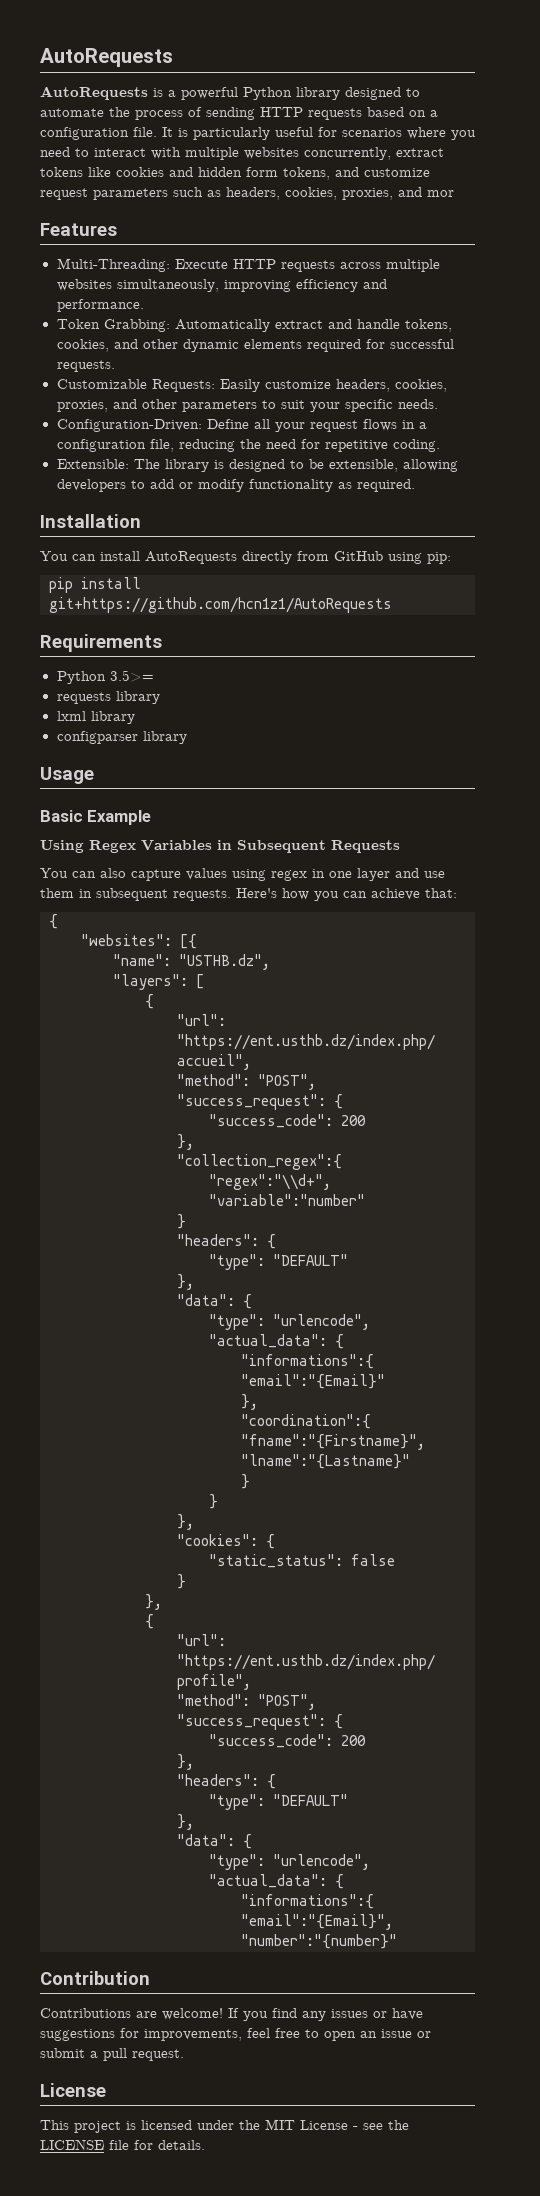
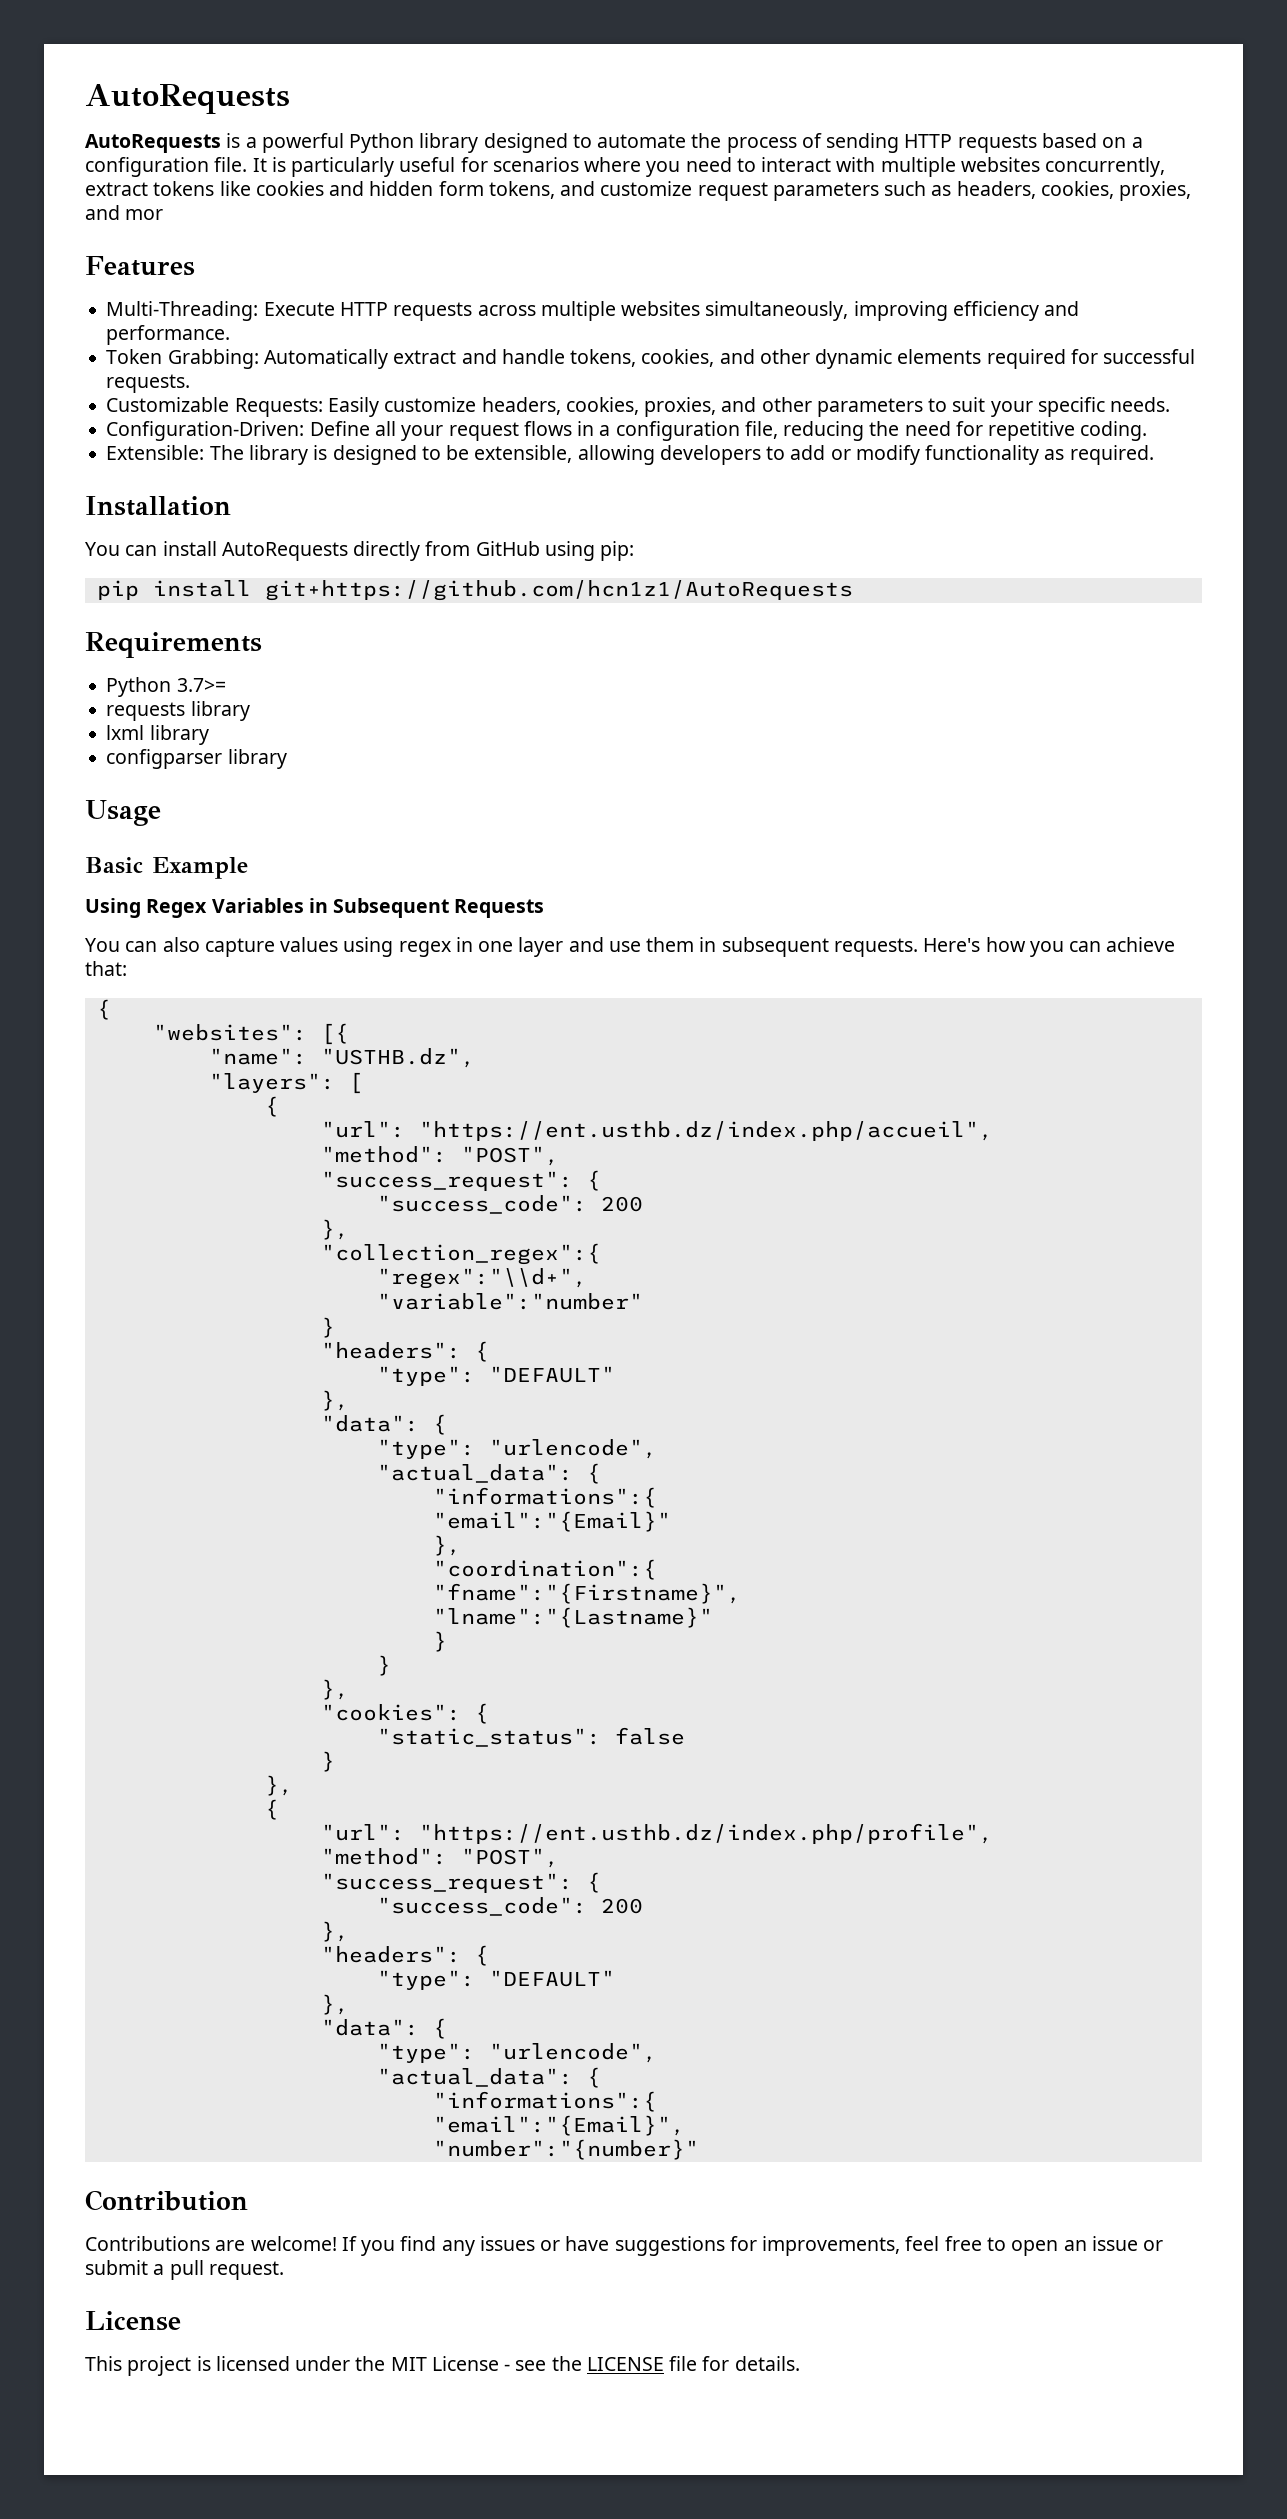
[109,670,154,682] 3.5>= -> [176,678,226,692] 3.7>=

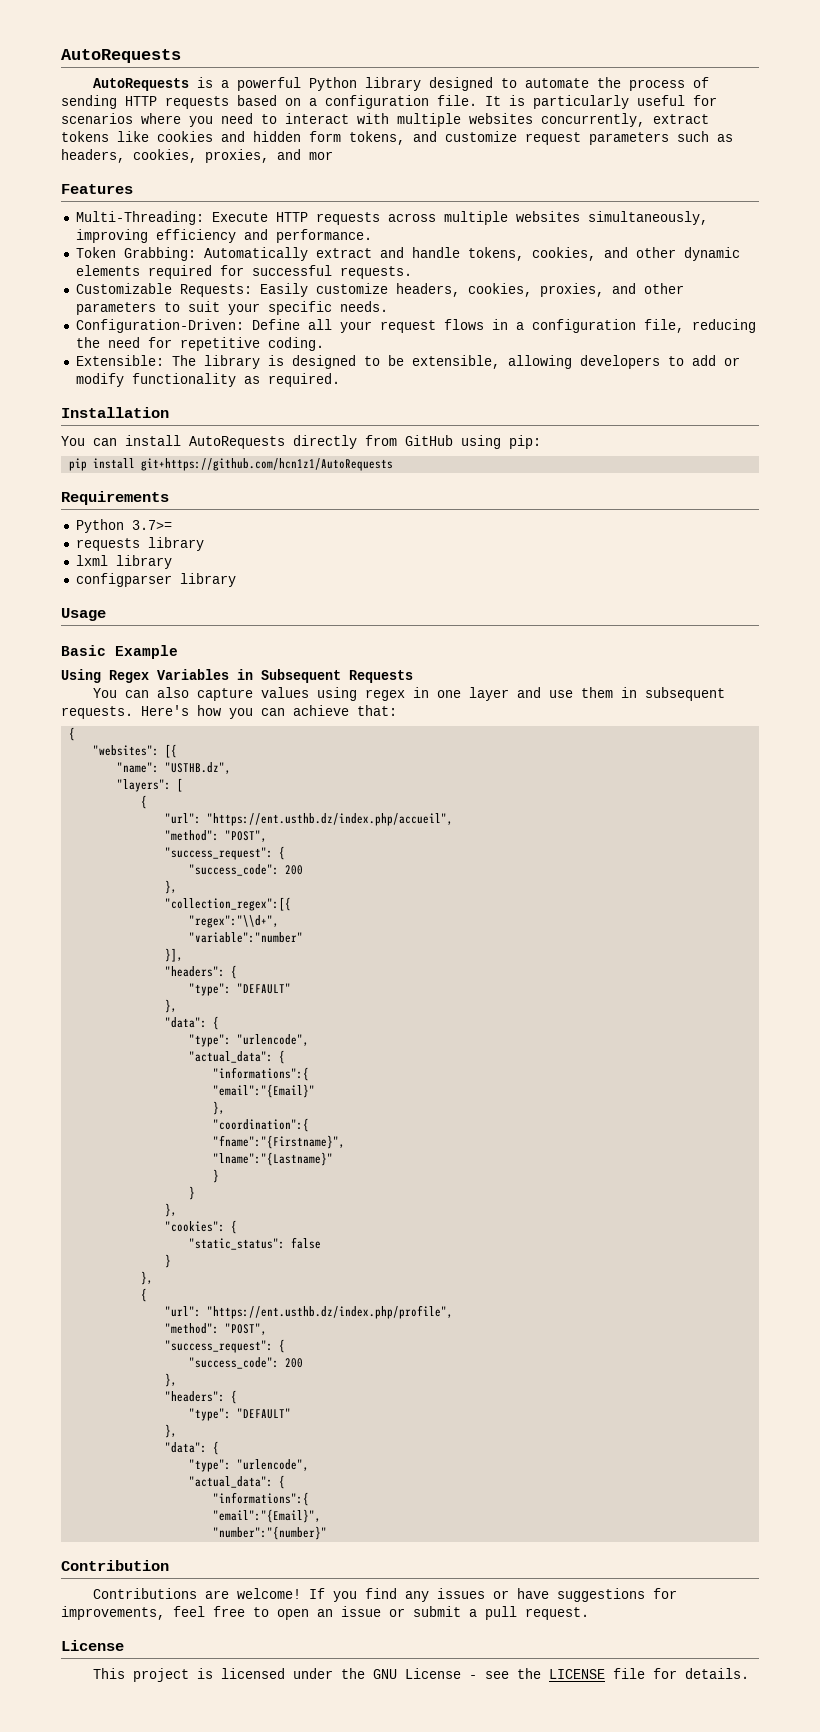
[320,1243,601,1265] "collection_regex":{ -> [165,897,292,911] "collection_regex":[{
[320,1317,335,1338] } -> [165,948,184,962] }],
[390,2357,427,2371] MIT -> [373,1669,398,1679] GNU

